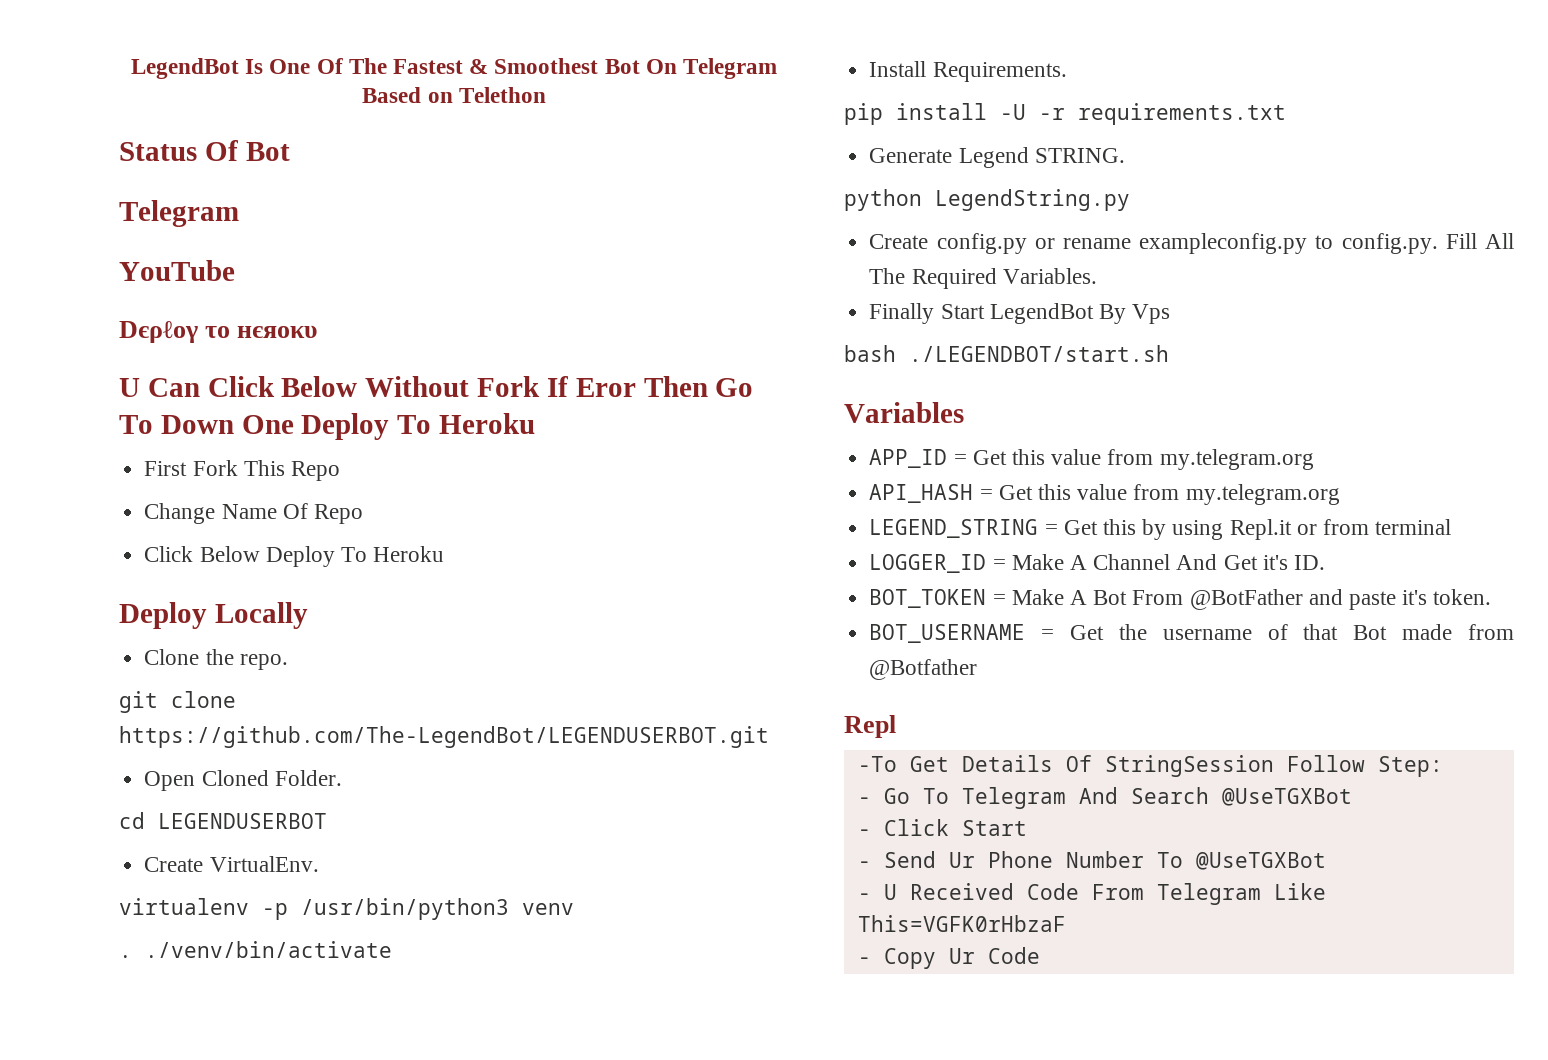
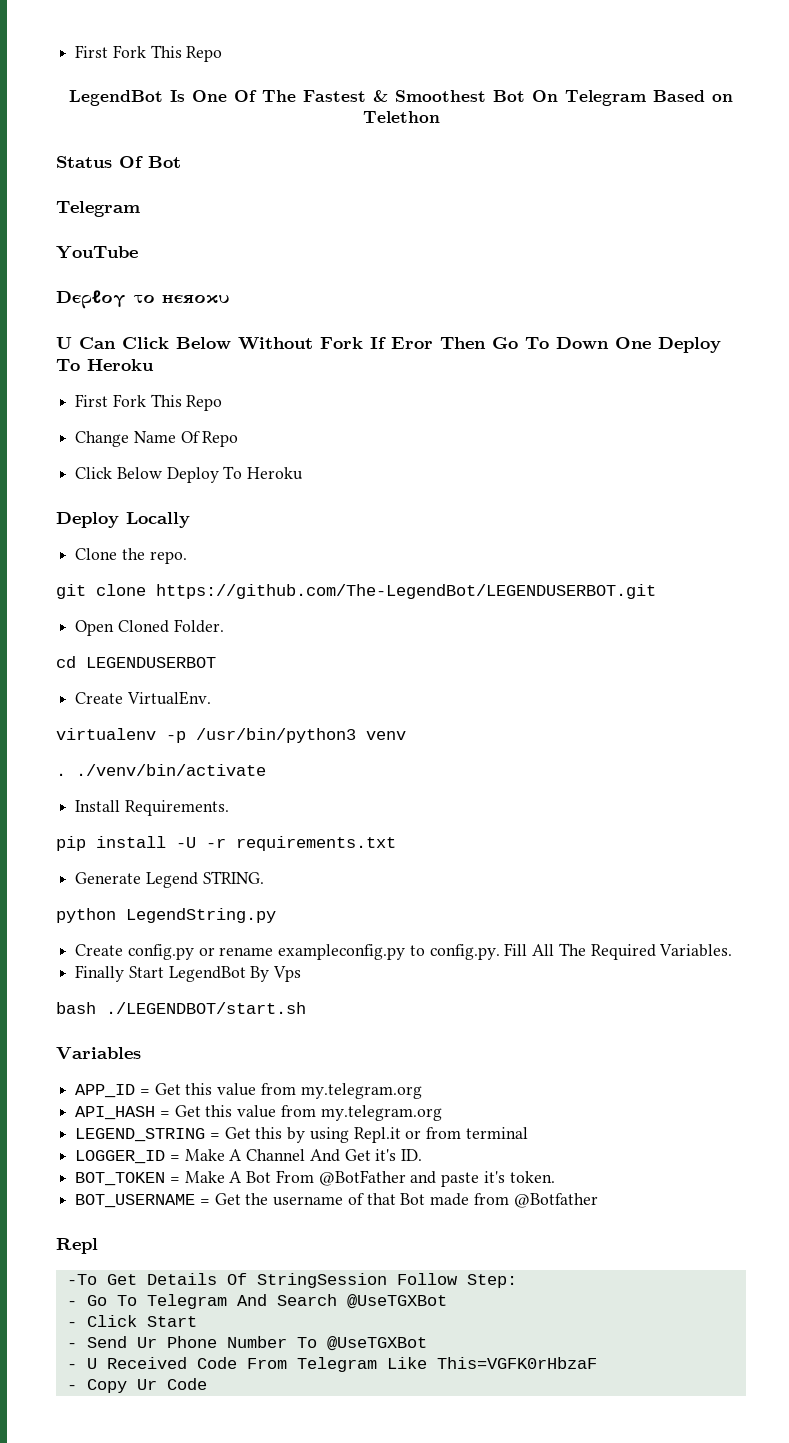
(130, 68) none -> [75,45,223,62] First Fork This Repo //

